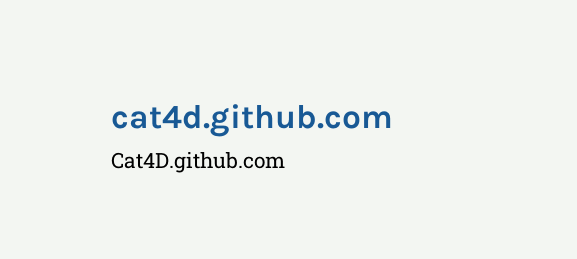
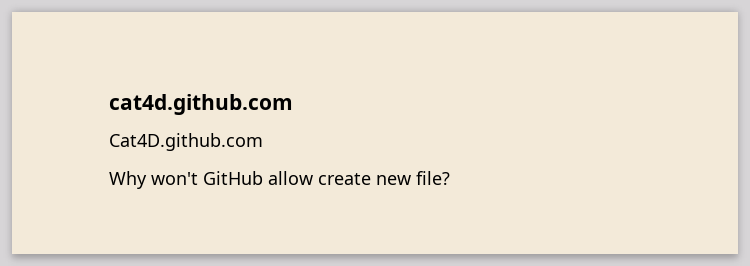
(285, 162) none -> [109,171,450,189] // Why won't GitHub allow create new file?

